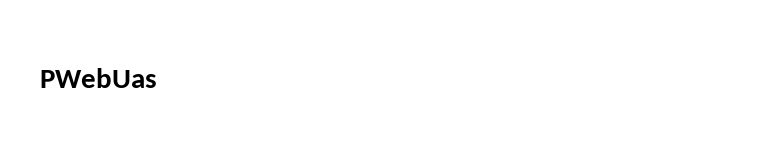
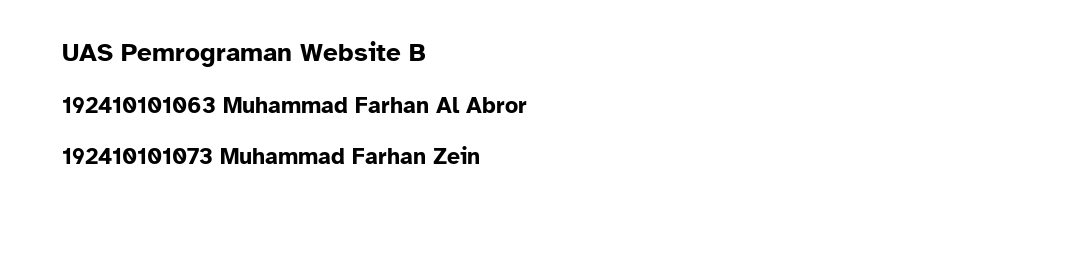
[40,68,157,88] PWebUas -> [62,41,426,67] [62,97,527,113] [62,146,480,164] UAS Pemrograman Website B // 192410101063 Muhammad Farhan Al Abror // 192410101073 Muhammad Farhan Zein

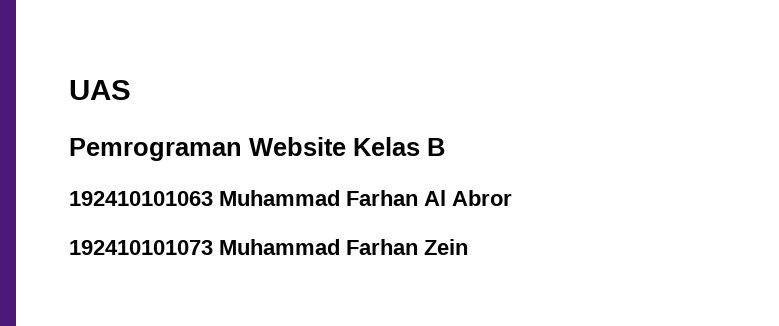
(113, 52) none -> (131, 90) //
(401, 51) none -> [353,137,420,156] Kelas

